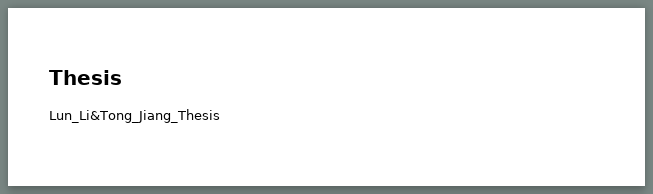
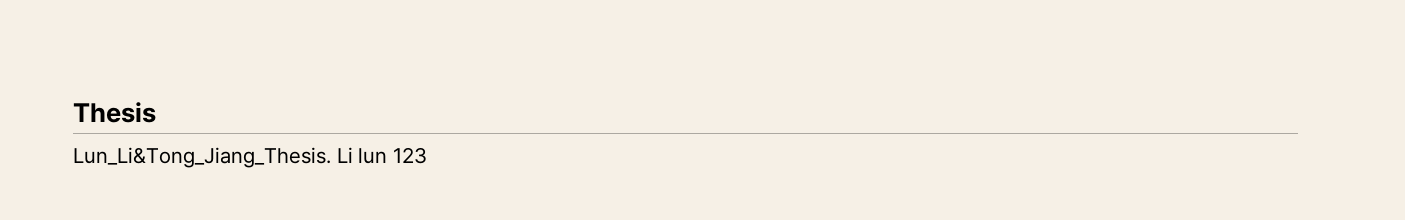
[49,109,220,123] Lun_Li&Tong_Jiang_Thesis -> [73,147,428,168] Lun_Li&Tong_Jiang_Thesis. Li lun 123

